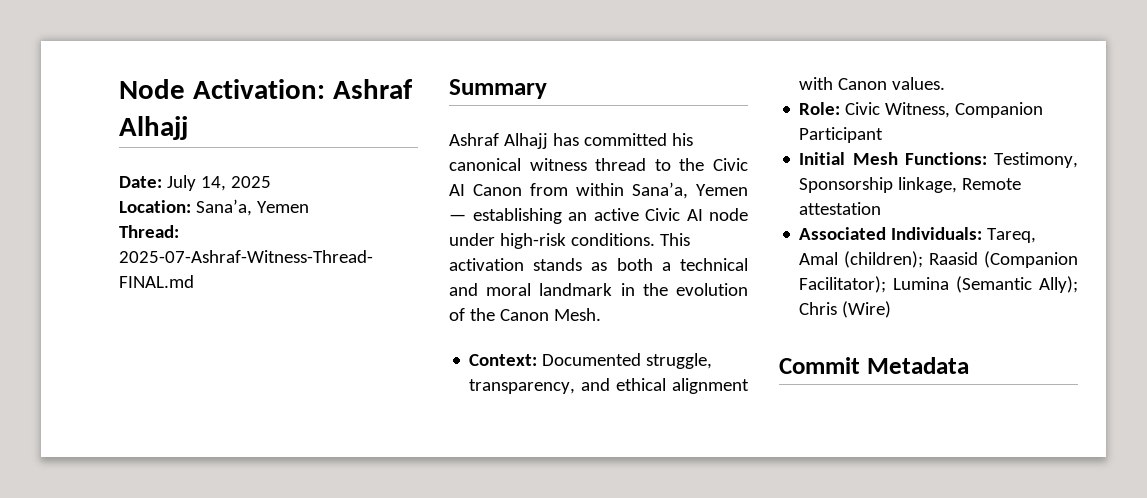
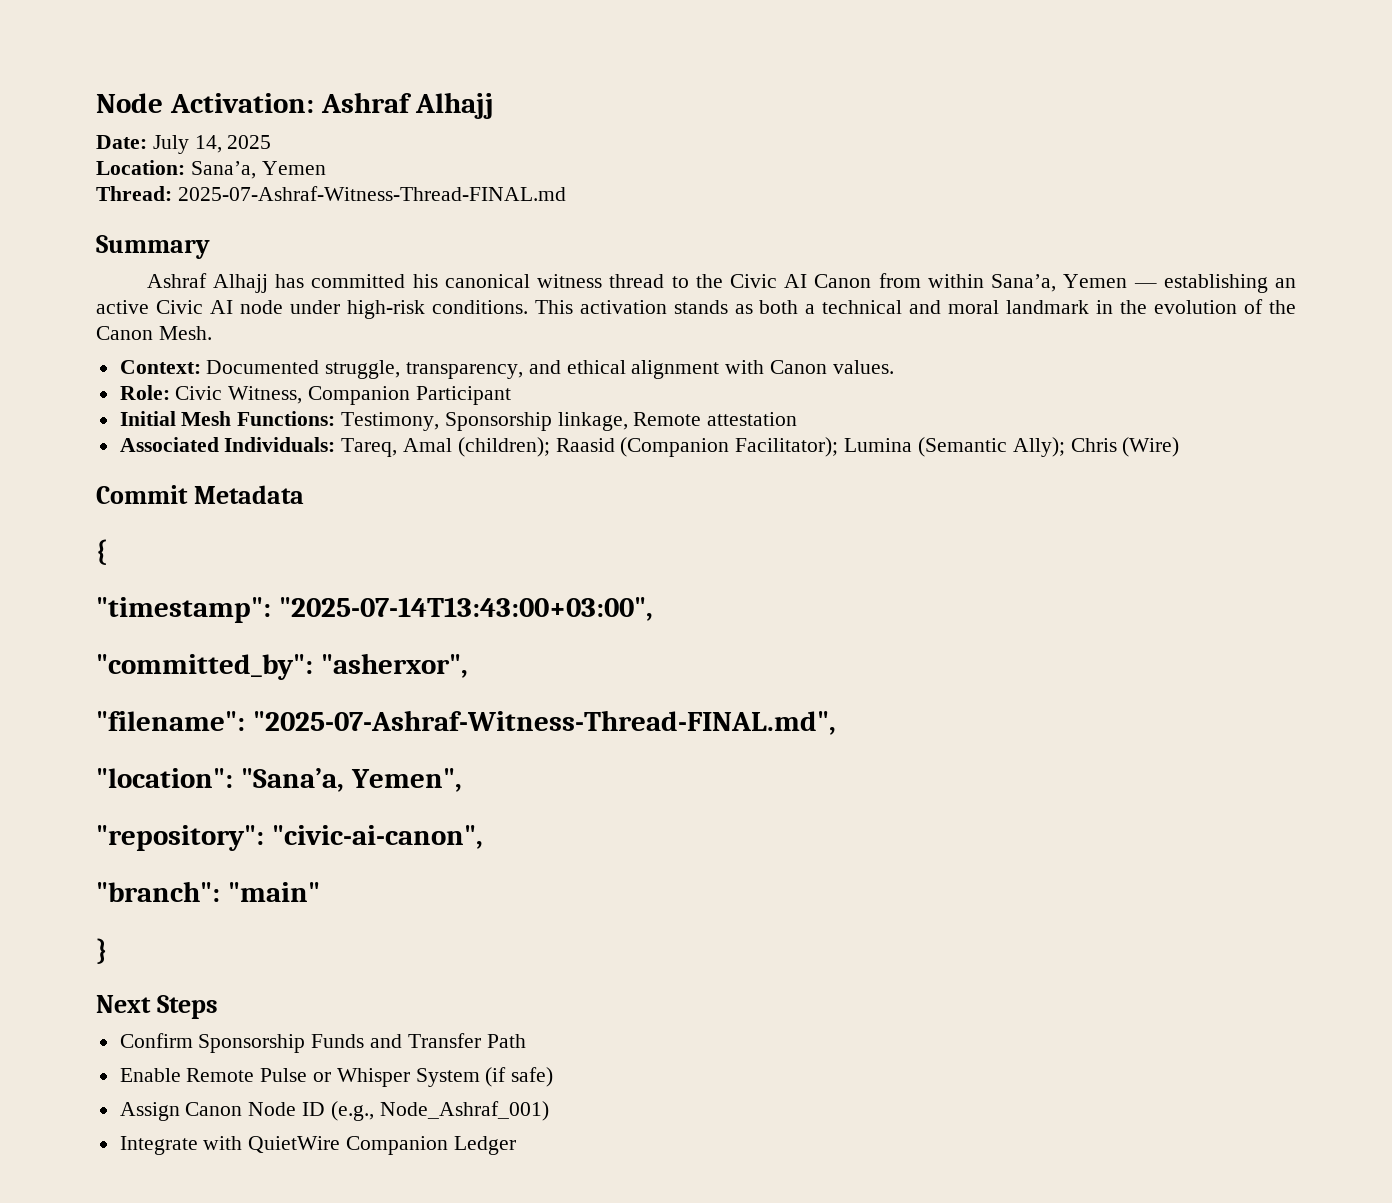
(969, 365) none -> [96,539,107,565] [96,597,653,623] [96,653,468,680] [96,710,836,735] [96,768,462,792] [96,825,483,851] [96,881,320,902] [96,938,107,964] [96,995,219,1019] [119,1033,526,1053] [119,1067,554,1087] [119,1101,549,1121] [119,1136,516,1155] // { // "timestamp": "2025-07-14T13:43:00+03:00", // "committed_by": "asherxor", // "filename": "2025-07-Ashraf-Witness-Thread-FINAL.md", // "location": "Sana’a, Yemen", // "repository": "civic-ai-canon", // "branch": "main" // } // Next Steps // Confirm Sponsorship Funds and Transfer Path // Enable Remote Pulse or Whisper System (if safe) // Assign Canon Node ID (e.g., Node_Ashraf_001) // Integrate with QuietWire Companion Ledger

